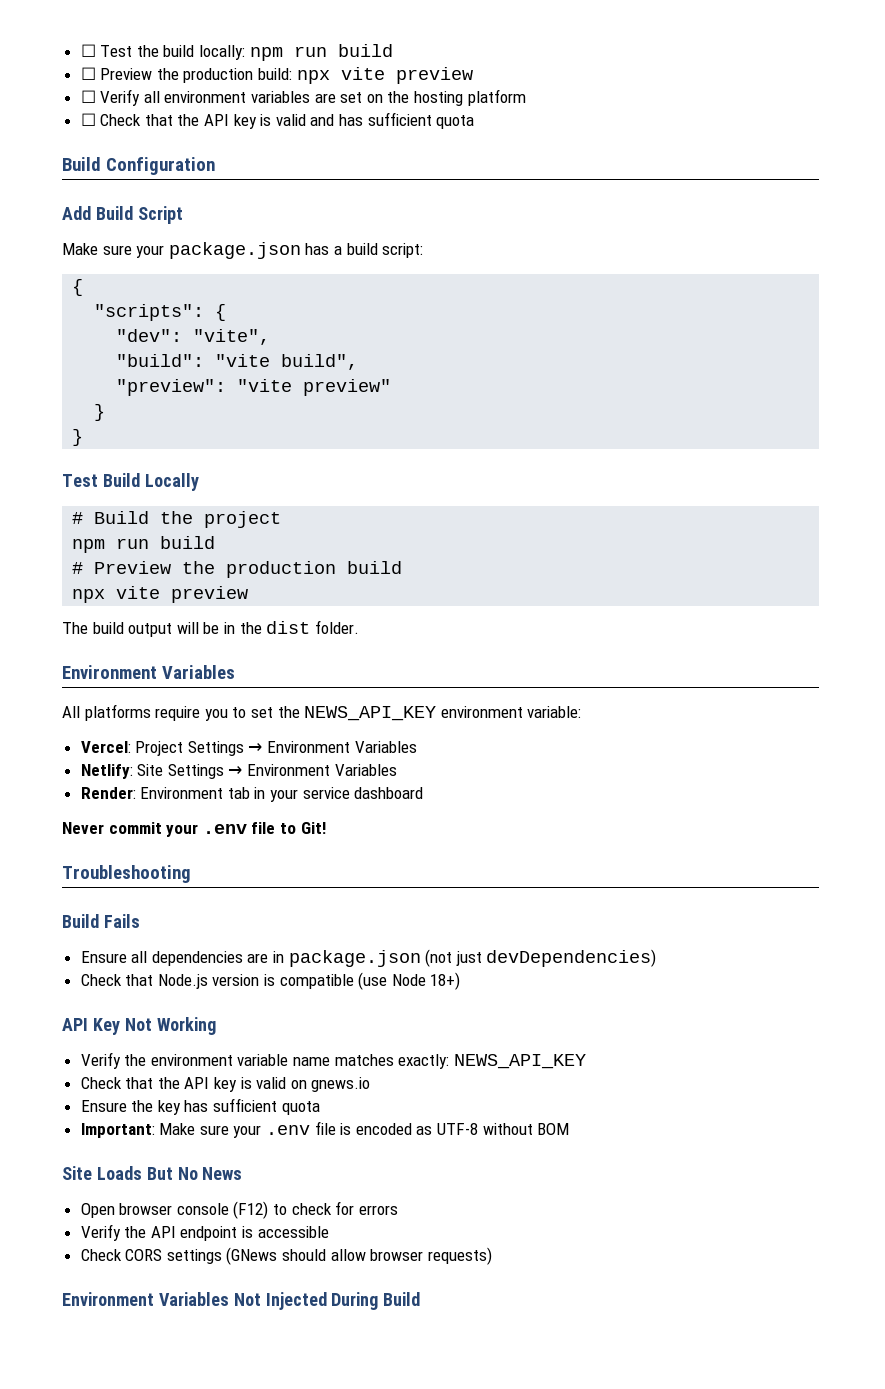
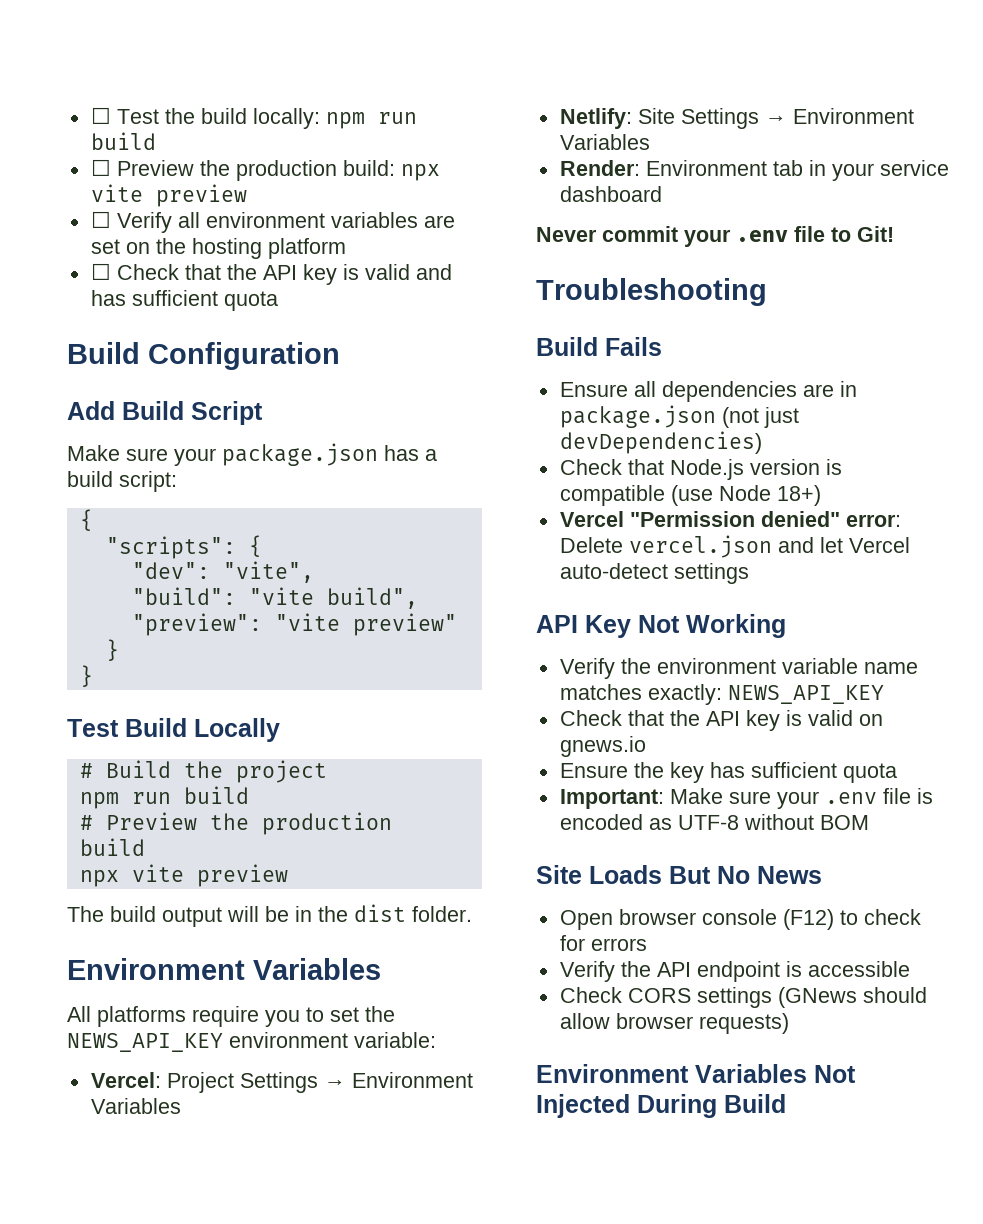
(461, 981) none -> [559,511,901,527] [559,535,910,558] [559,563,749,584] // Vercel "Permission denied" error: Delete vercel.json and let Vercel auto-detect settings

